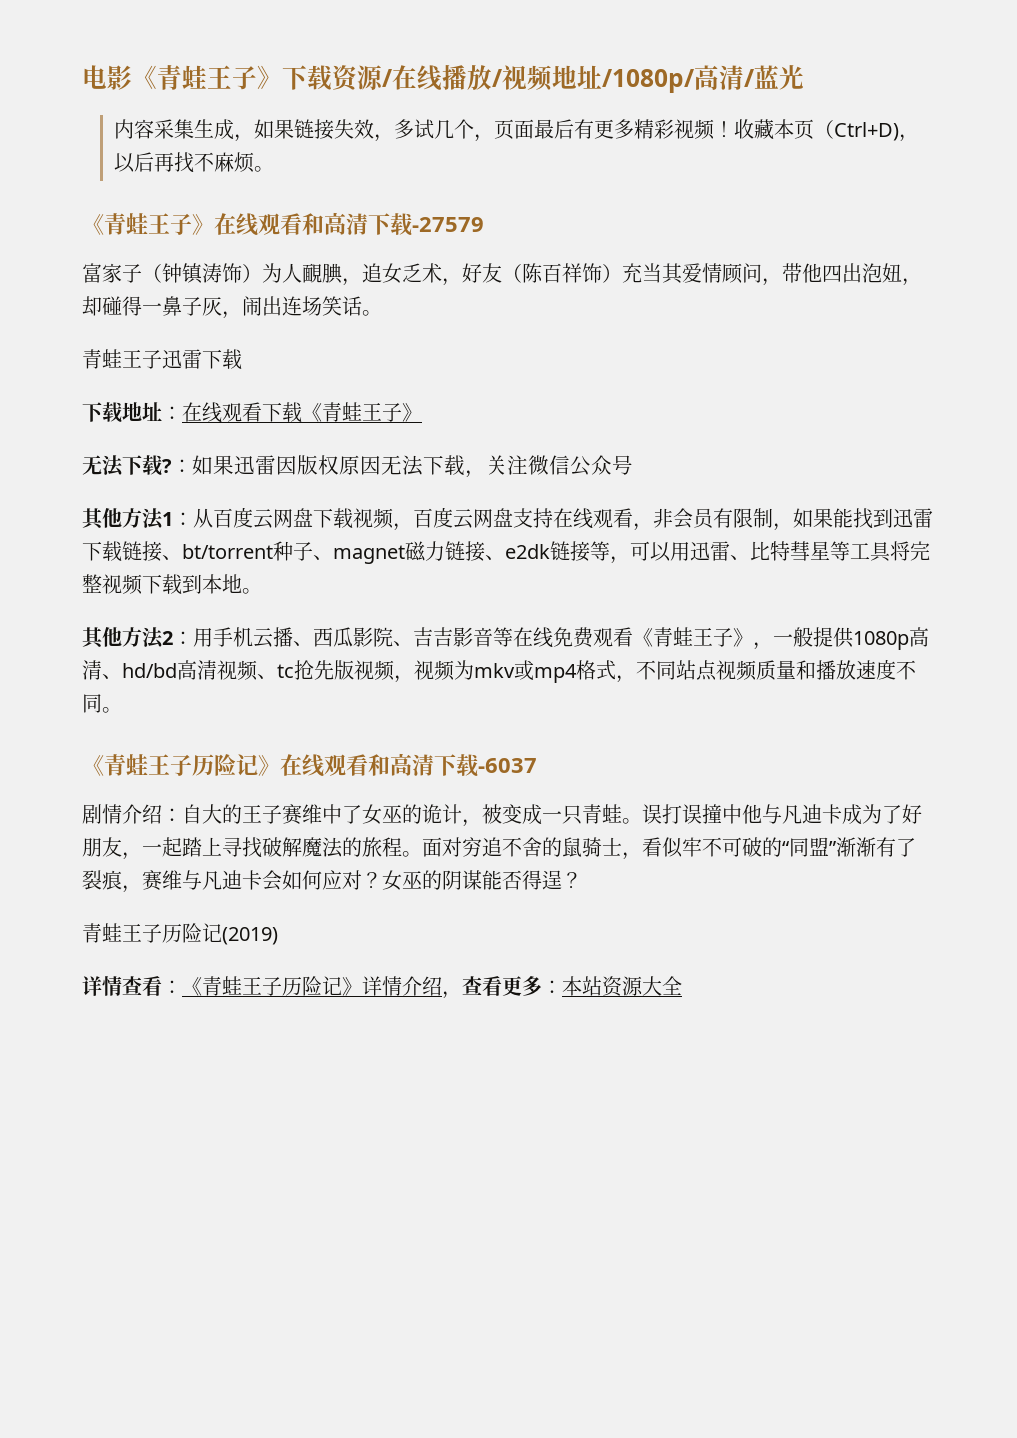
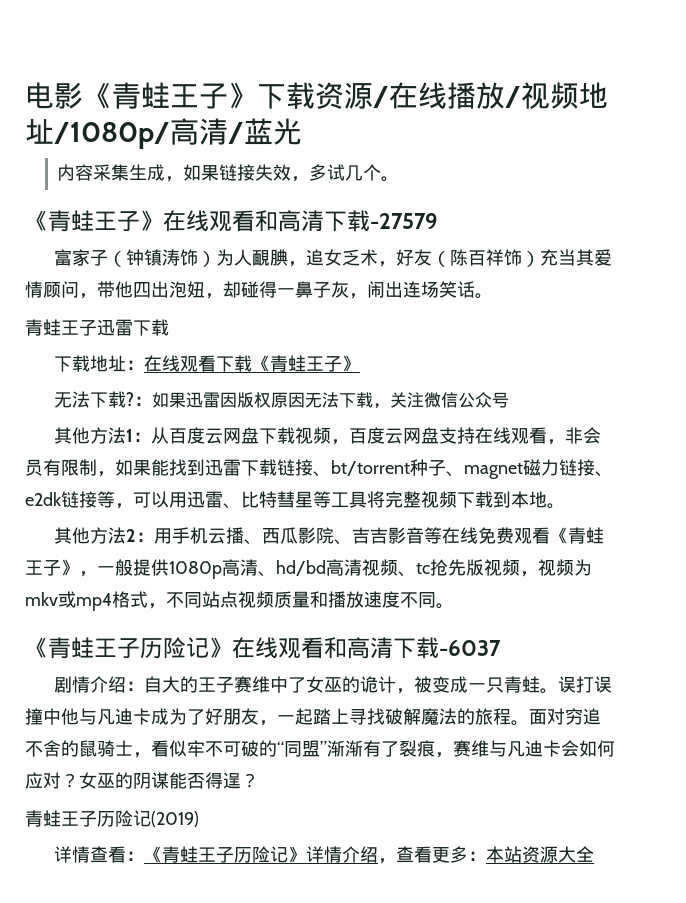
[474,119,920,142] [114,152,255,173] ，页面最后有更多精彩视频！收藏本页（Ctrl+D)，以后再找不麻烦 -> (382, 172) none

